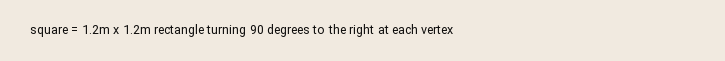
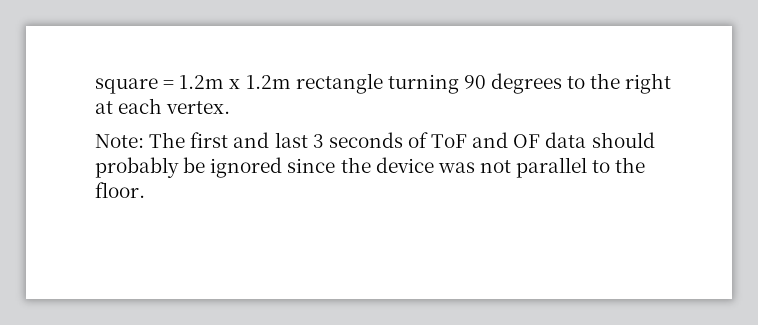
[421,25,454,34] vertex -> [166,101,231,114] [95,132,655,148] [95,157,646,178] [95,182,145,198] vertex. // Note: The first and last 3 seconds of ToF and OF data should probably be ignored since the device was not parallel to the floor.

